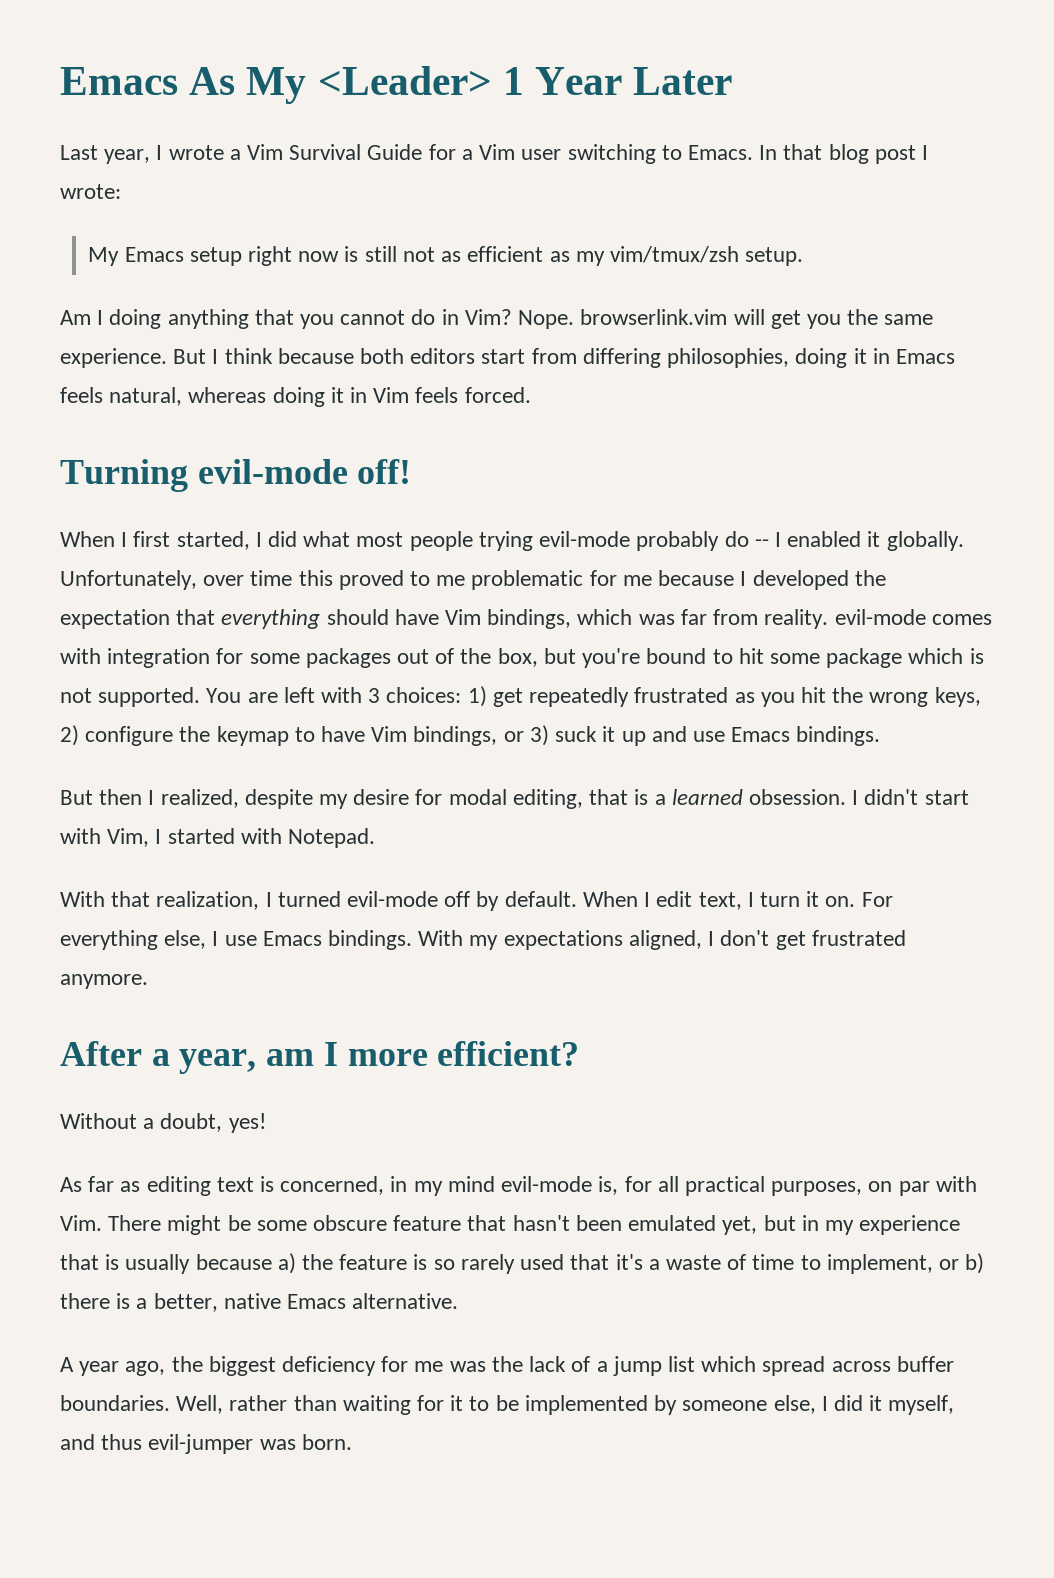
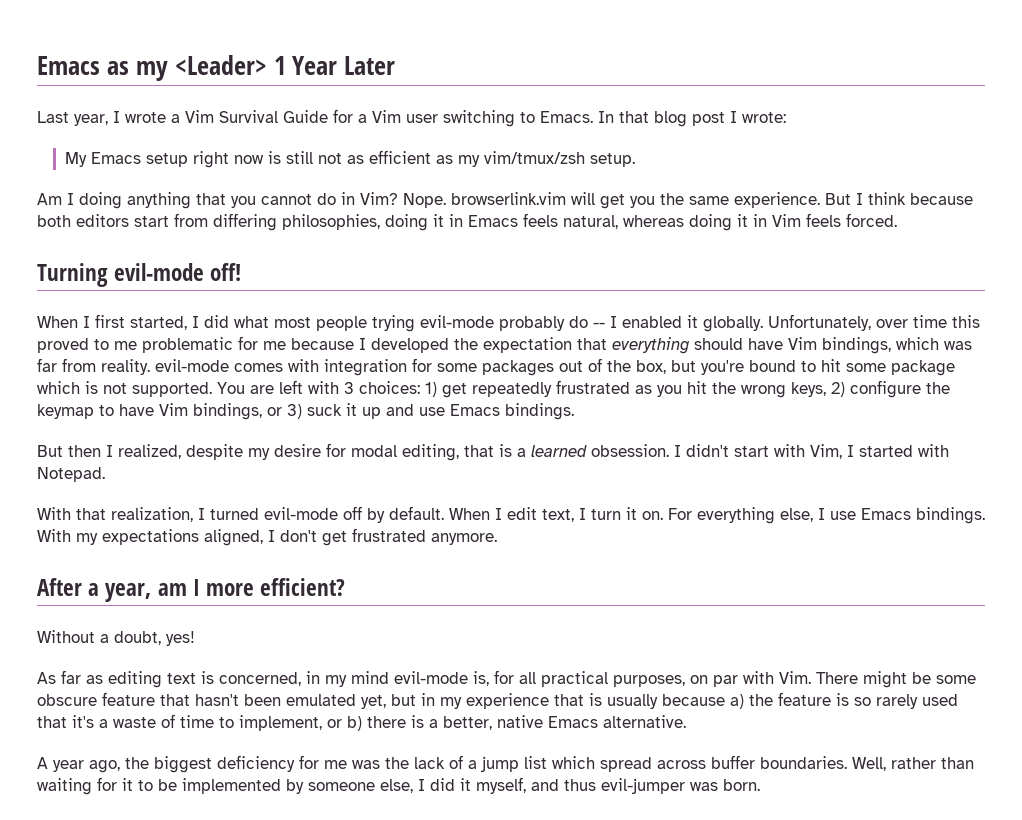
[60,67,307,104] Emacs As My -> [37,56,168,81] Emacs as my

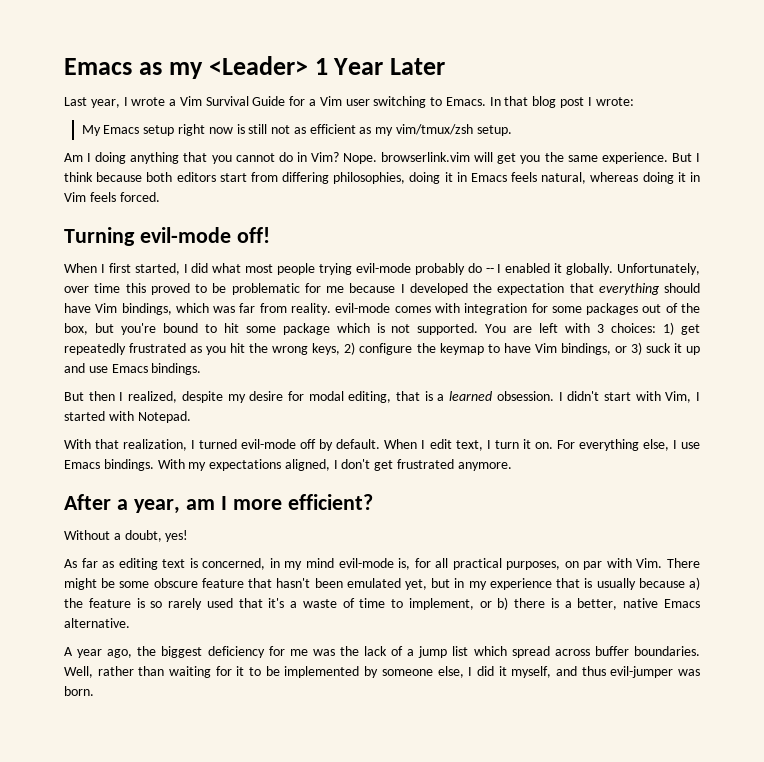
[114,341,137,350] me -> [212,283,227,293] be

